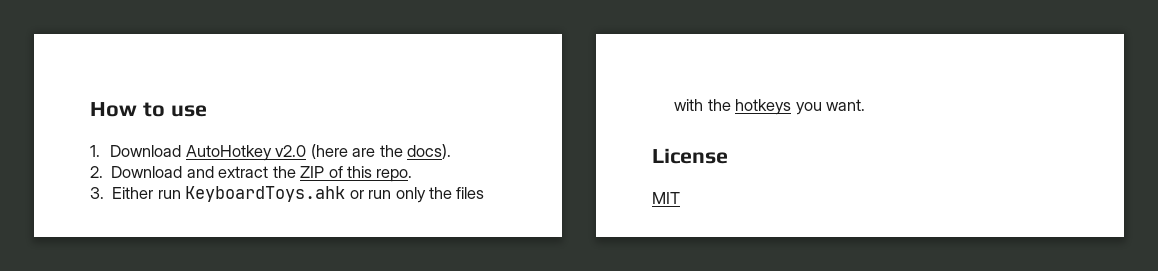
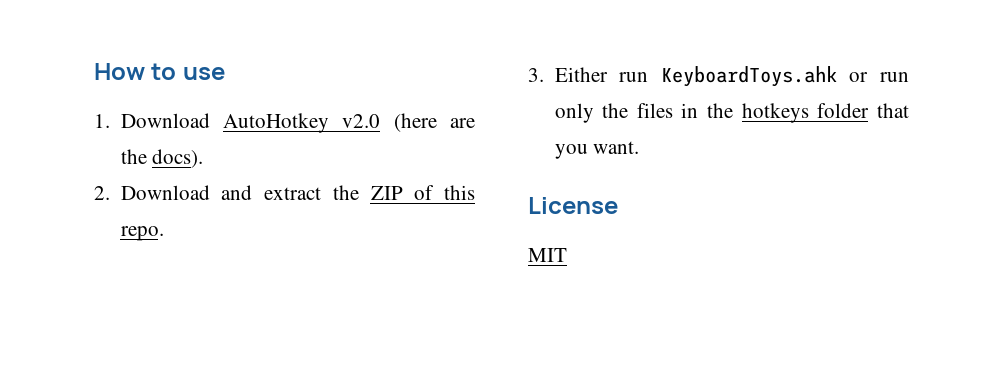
[674,99,704,111] with -> [681,103,699,118] in
(792, 107) none -> [817,103,909,118] folder that

